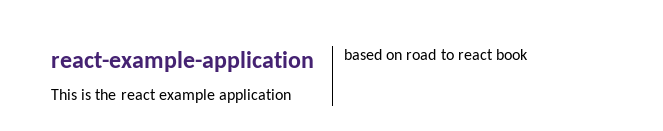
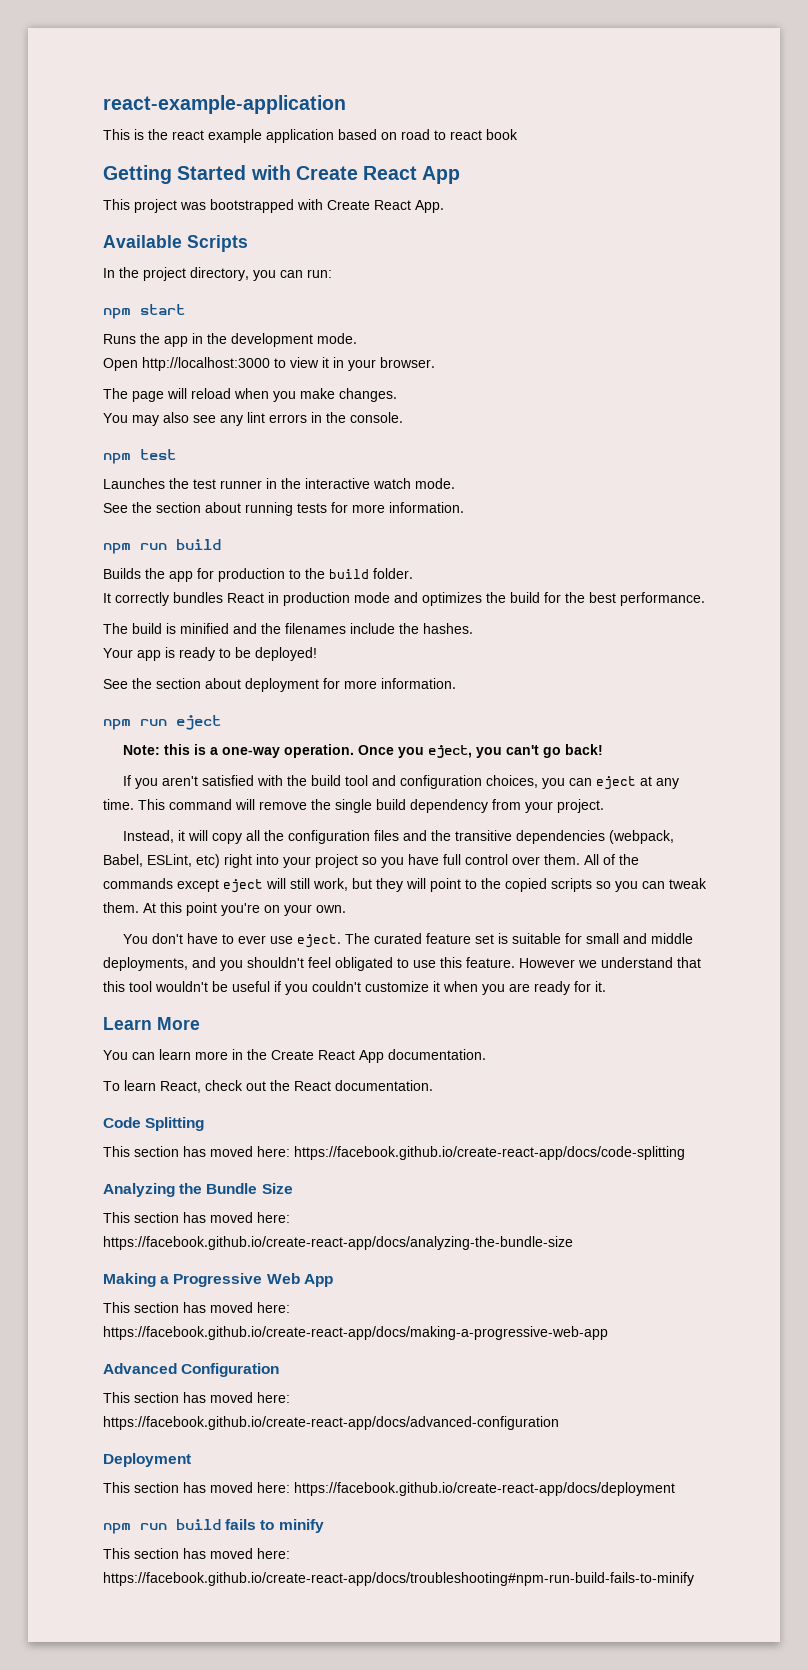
(528, 54) none -> [103,165,461,184] [103,199,444,213] [103,235,248,252] [103,267,332,281] [103,304,185,319] [103,333,357,347] [103,357,435,371] [103,388,397,402] [103,412,403,426] [103,449,176,464] [103,478,455,489] [103,502,464,516] [103,539,221,554] [103,568,413,582] [103,592,705,606] [103,623,473,634] [103,647,317,661] [103,678,456,692] [103,715,221,730] [122,744,603,758] [122,775,679,790] [103,799,604,813] [122,830,674,844] [103,854,639,868] [103,878,707,893] [103,902,346,916] [122,933,693,948] [103,957,701,971] [103,981,606,995] [103,1017,200,1030] [103,1049,486,1063] [103,1080,433,1093] [103,1117,205,1131] [103,1146,685,1160] [103,1183,293,1197] [103,1212,290,1223] [103,1236,573,1250] [103,1273,333,1287] [103,1302,290,1313] [103,1326,608,1340] [103,1363,280,1377] [103,1392,290,1403] [103,1416,559,1430] [103,1453,191,1467] [103,1482,675,1496] [103,1519,324,1534] [103,1548,290,1559] [103,1572,694,1586] // Getting Started with Create React App // This project was bootstrapped with Create React App. // Available Scripts // In the project directory, you can run: // npm start // Runs the app in the development mode. // Open http://localhost:3000 to view it in your browser. // The page will reload when you make changes. // You may also see any lint errors in the console. // npm test // Launches the test runner in the interactive watch mode. // See the section about running tests for more information. // npm run build // Builds the app for production to the build folder. // It correctly bundles React in production mode and optimizes the build for the best performance. // The build is minified and the filenames include the hashes. // Your app is ready to be deployed! // See the section about deployment for more information. // npm run eject // Note: this is a one-way operation. Once you eject, you can't go back! // If you aren't satisfied with the build tool and configuration choices, you can eject at any time. This command will remove the single build dependency from your project. // Instead, it will copy all the configuration files and the transitive dependencies (webpack, Babel, ESLint, etc) right into your project so you have full control over them. All of the commands except eject will still work, but they will point to the copied scripts so you can tweak them. At this point you're on your own. // You don't have to ever use eject. The curated feature set is suitable for small and middle deployments, and you shouldn't feel obligated to use this feature. However we understand that this tool wouldn't be useful if you couldn't customize it when you are ready for it. // Learn More // You can learn more in the Create React App documentation. // To learn React, check out the React documentation. // Code Splitting // This section has moved here: https://facebook.github.io/create-react-app/docs/code-splitting // Analyzing the Bundle Size // This section has moved here: https://facebook.github.io/create-react-app/docs/analyzing-the-bundle-size // Making a Progressive Web App // This section has moved here: https://facebook.github.io/create-react-app/docs/making-a-progressive-web-app // Advanced Configuration // This section has moved here: https://facebook.github.io/create-react-app/docs/advanced-configuration // Deployment // This section has moved here: https://facebook.github.io/create-react-app/docs/deployment // npm run build fails to minify // This section has moved here: https://facebook.github.io/create-react-app/docs/troubleshooting#npm-run-build-fails-to-minify

